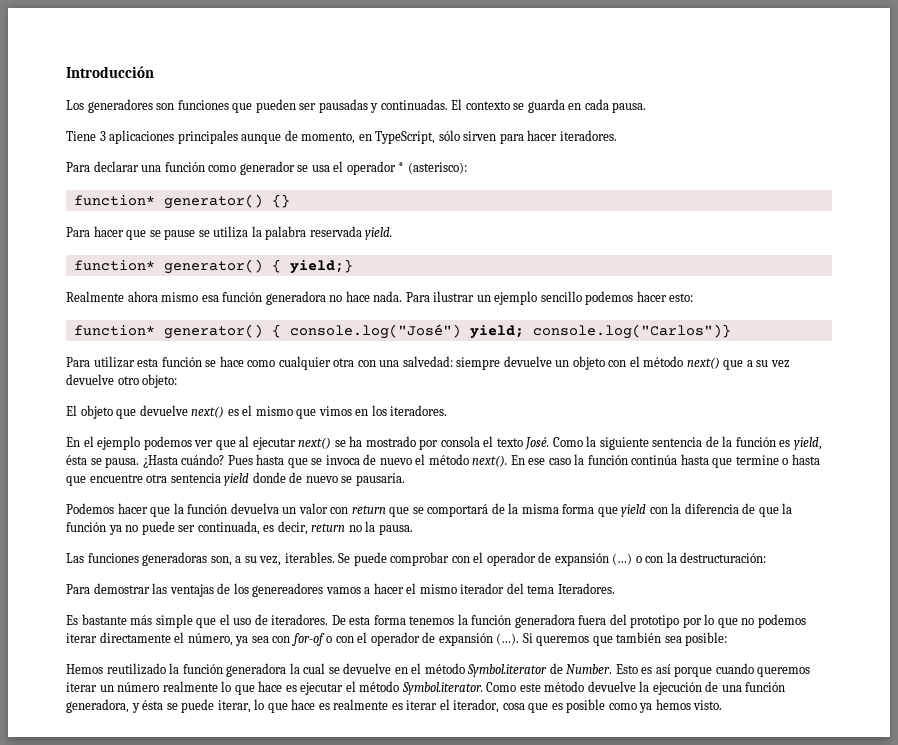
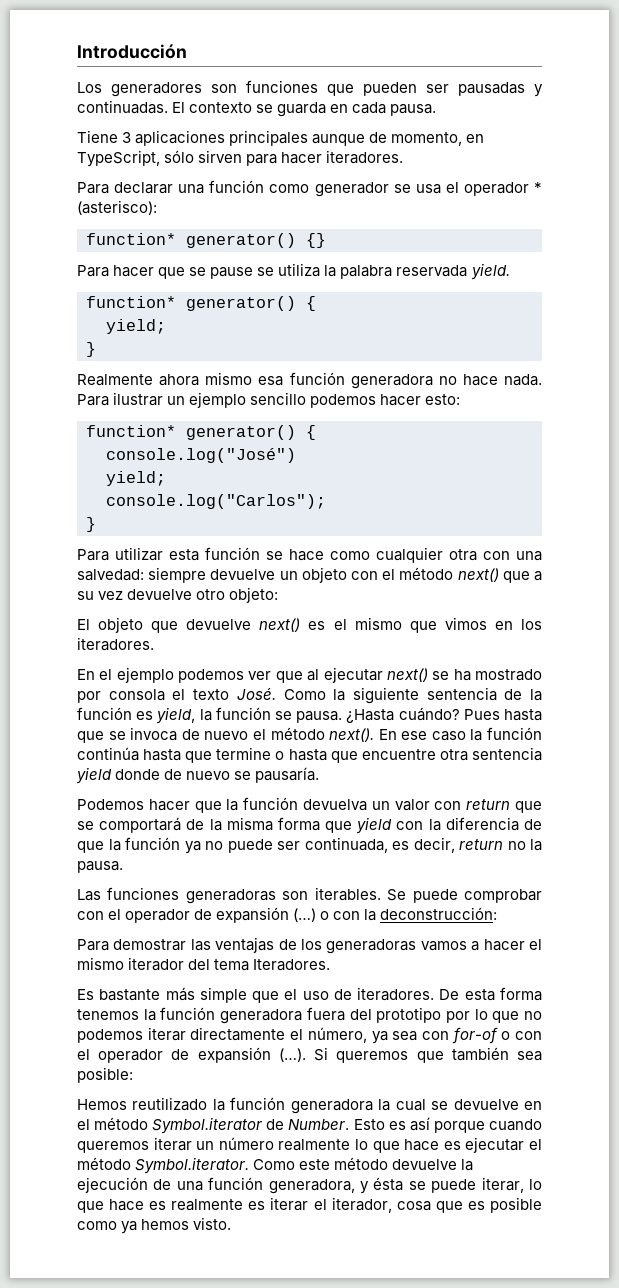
[289,259,353,274] yield;} -> [106,319,166,334] [86,342,96,357] // yield; // }
(281, 331) none -> (316, 432) //
[469,324,731,339] yield; console.log("Carlos")} -> [106,471,166,486] [106,494,326,509] [86,517,96,532] // yield; // console.log("Carlos"); // }
[66,455,87,465] ésta -> [199,707,271,721] la función
[210,556,282,566] son, a su vez, -> [282,891,309,900] son
[680,552,767,563] destructuración: -> [380,907,498,920] deconstrucción:
[252,583,324,597] genereadores -> [326,939,417,954] generadoras

